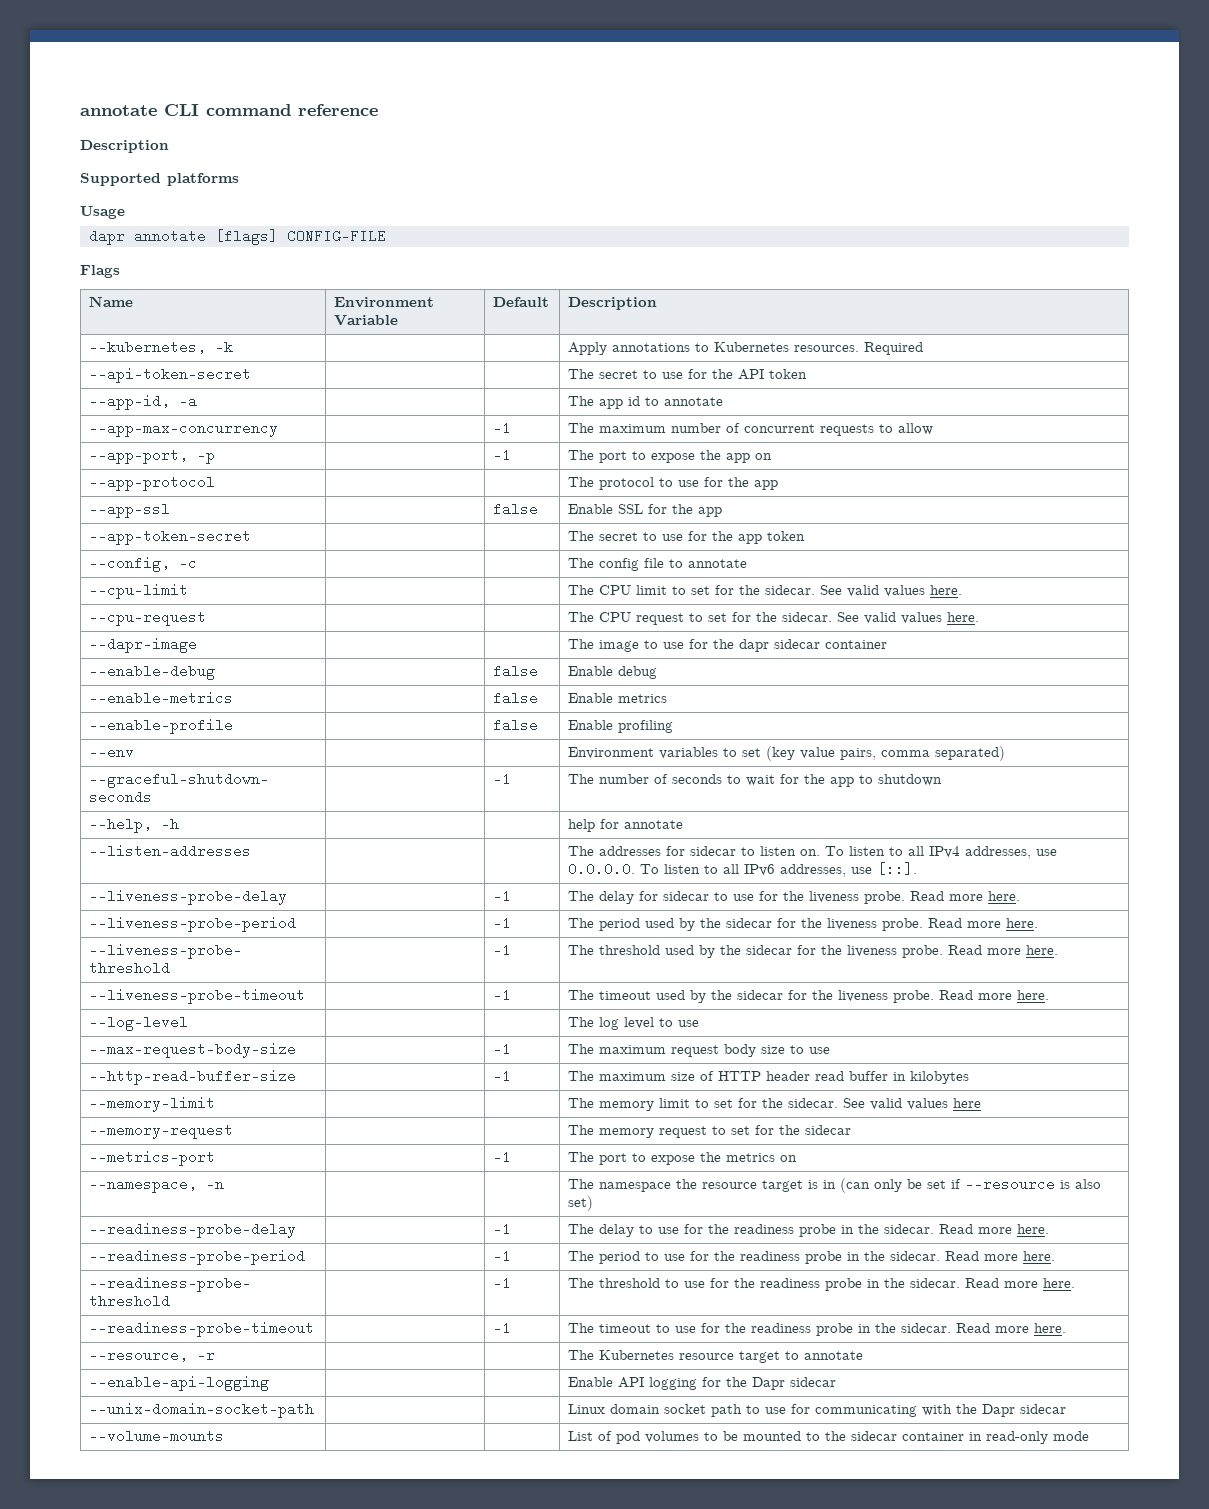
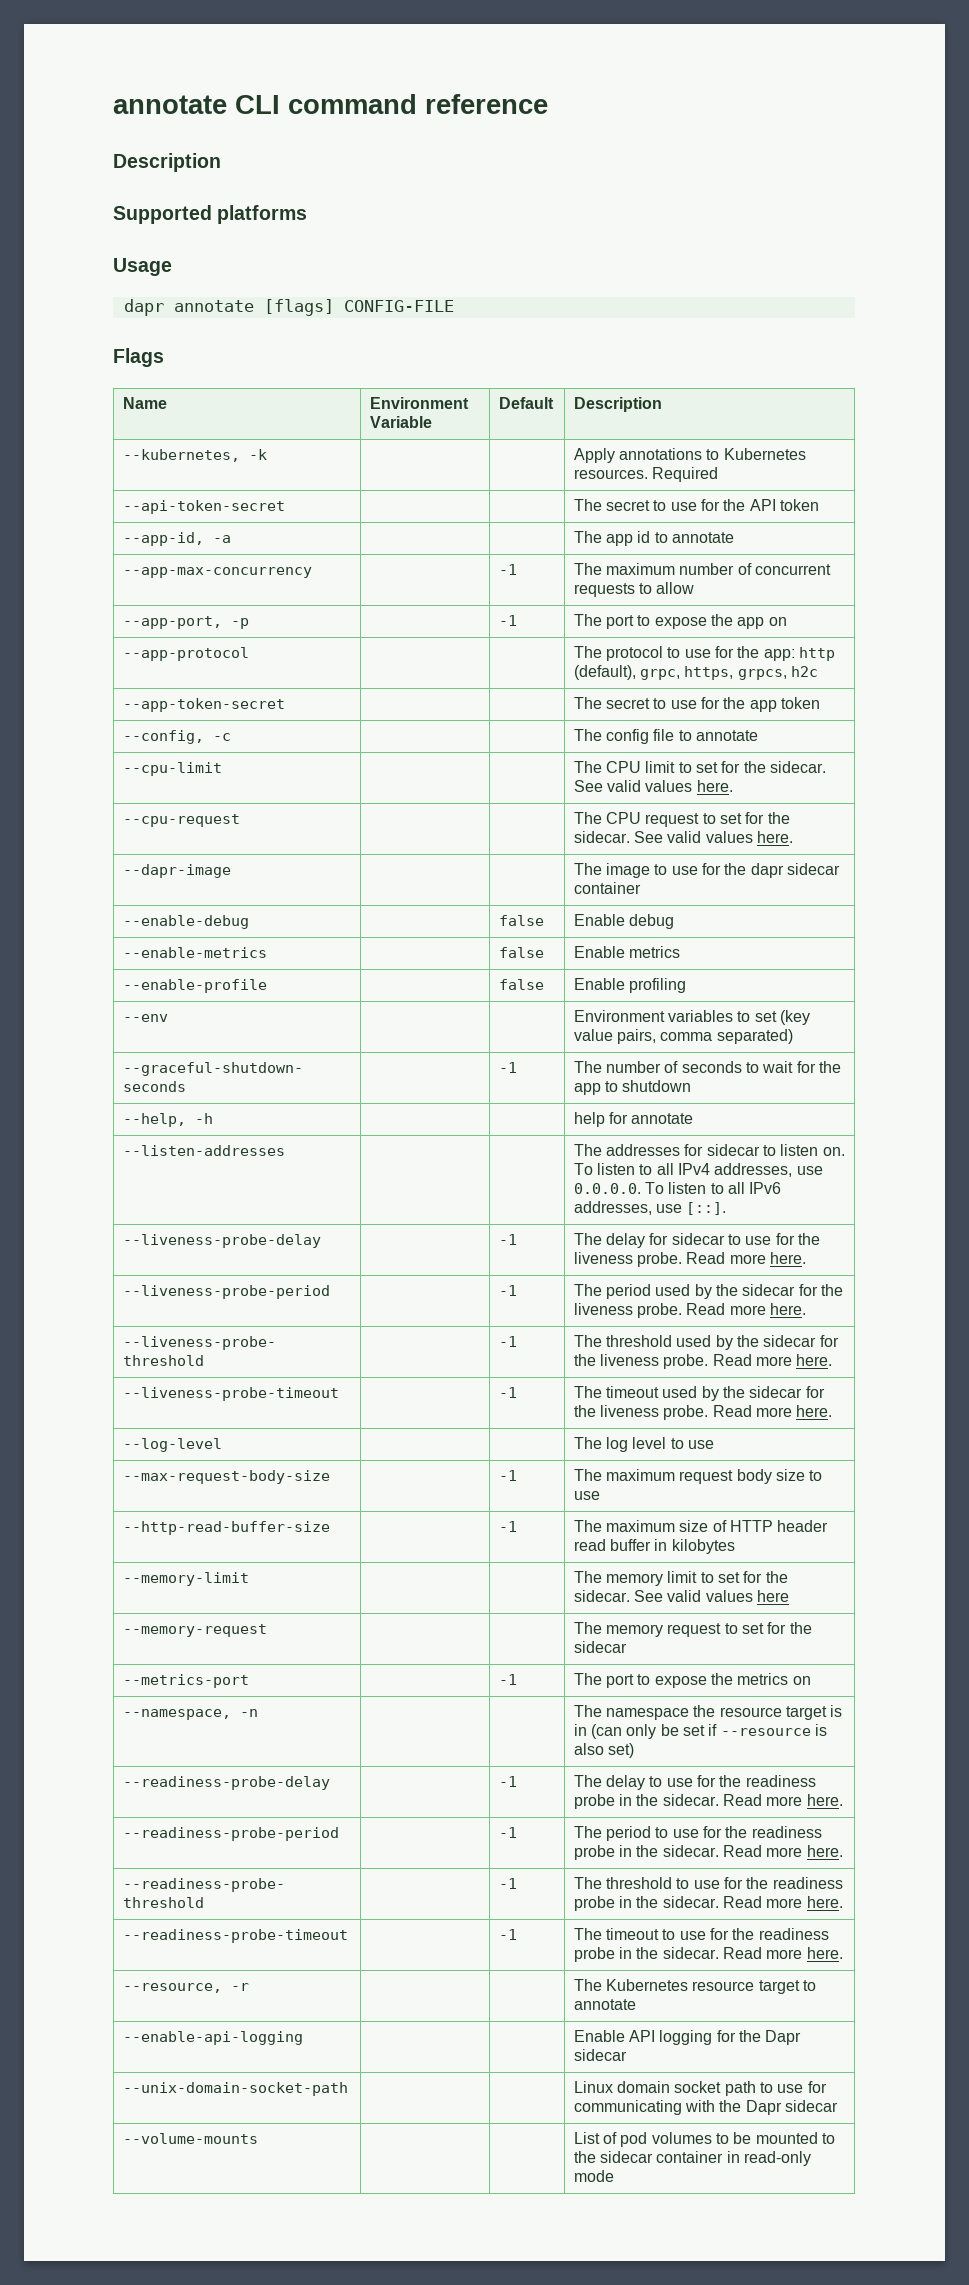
[754,480,779,490] [89,502,171,518] [493,502,539,516] [568,504,723,517] app // --app-ssl | | false | Enable SSL for the app -> [763,647,836,661] [573,665,819,680] app: http (default), grpc, https, grpcs, h2c

